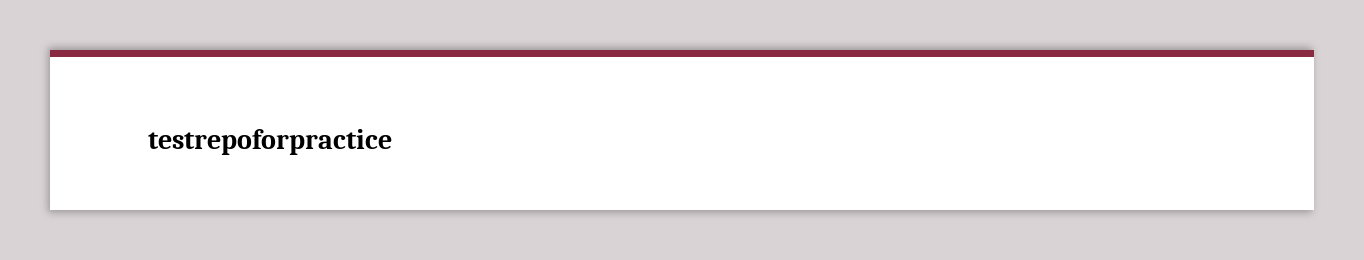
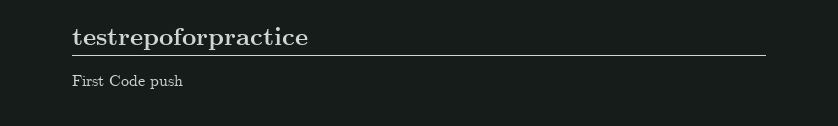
(392, 142) none -> [72,75,183,89] // First Code push

